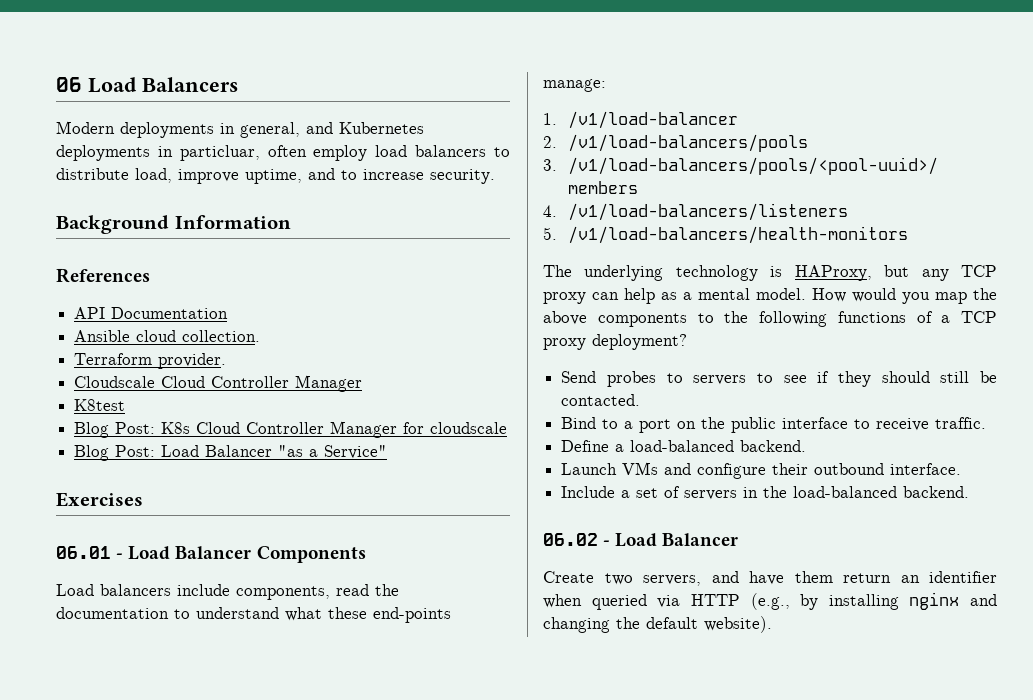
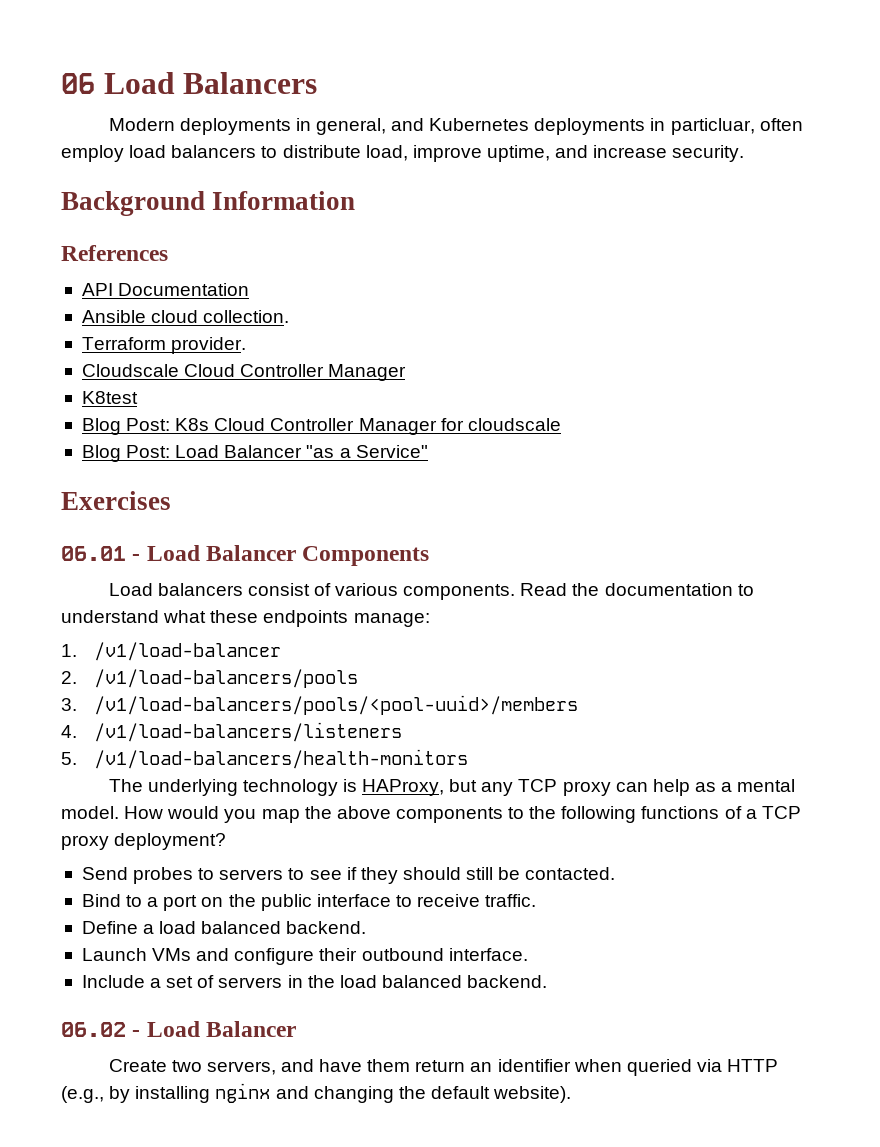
[341,170,357,180] to -> (589, 151) none
[177,584,369,600] include components, read -> [247,583,568,600] consist of various components. Read
[373,607,451,623] end-points -> [263,610,349,627] endpoints
[630,440,735,452] load-balanced -> [159,921,282,934] load balanced
[793,486,898,498] load-balanced -> [339,975,462,988] load balanced

